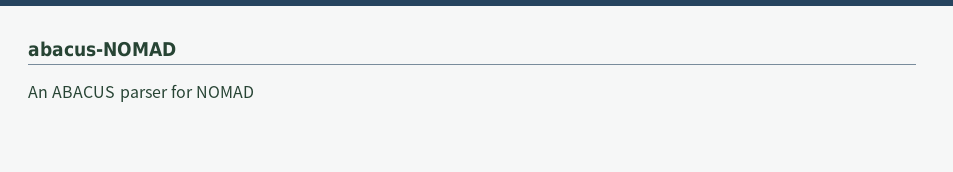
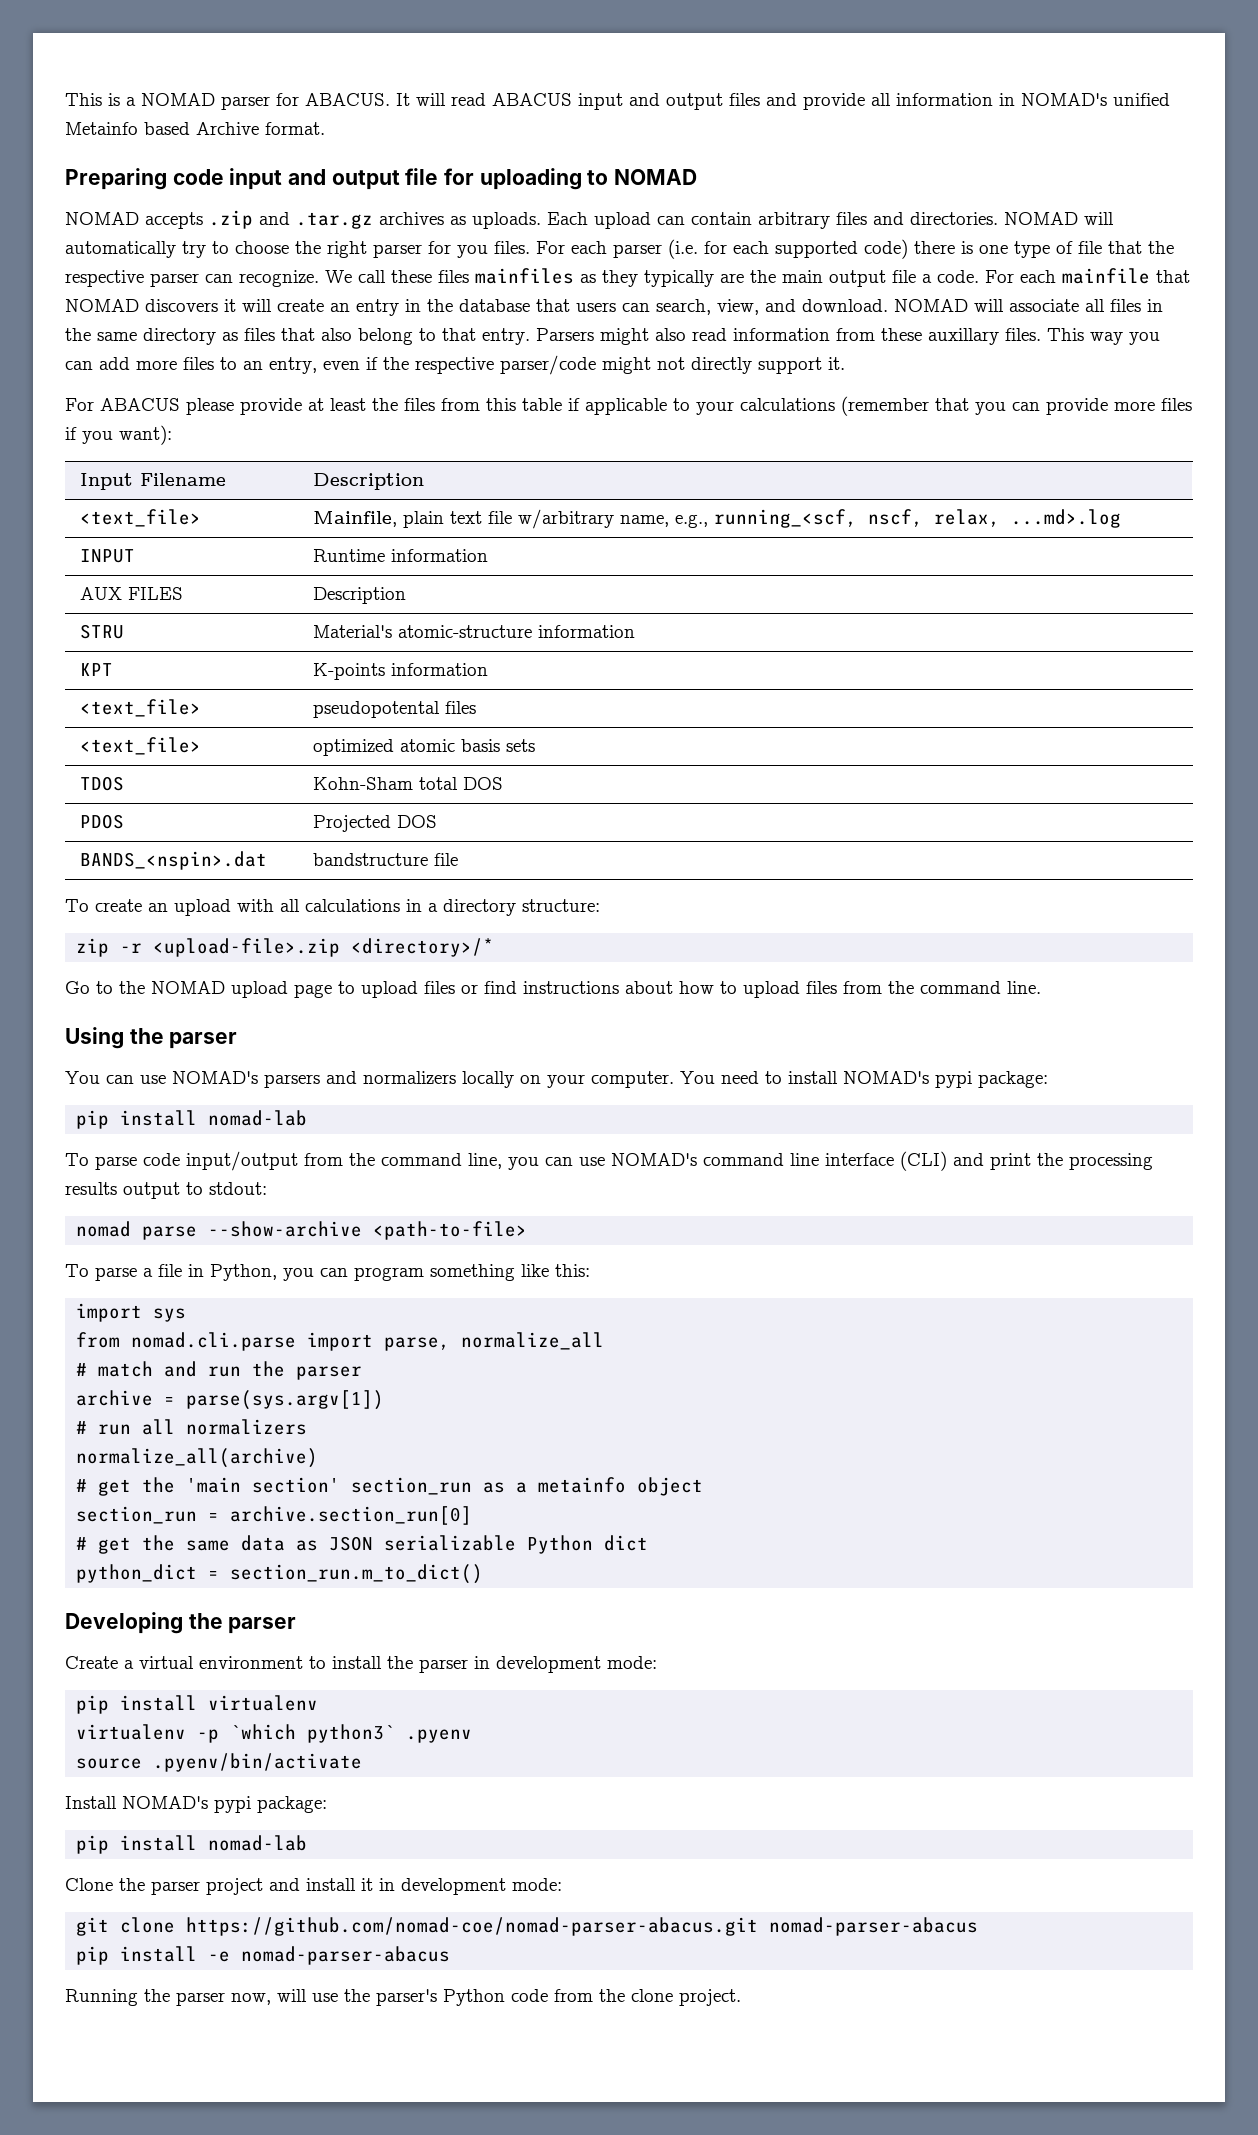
[28,41,176,57] [28,84,255,102] abacus-NOMAD // An ABACUS parser for NOMAD -> [65,93,1170,110] [65,122,325,135] [65,168,698,190] [65,210,1114,229] [65,239,1174,259] [65,268,1190,287] [65,299,1163,316] [65,328,1160,345] [65,355,845,375] [65,396,1192,416] [65,425,172,445] [79,473,226,490] [312,473,424,490] [79,509,201,527] [312,509,1121,529] [79,549,135,563] [312,549,488,562] [79,587,183,600] [312,587,406,604] [79,624,124,639] [312,625,635,638] [79,663,113,676] [312,663,488,680] [79,699,201,717] [312,701,476,718] [79,737,201,755] [312,739,535,756] [79,776,124,791] [312,777,503,790] [79,814,124,829] [312,815,437,832] [79,851,267,870] [312,853,458,866] [65,899,600,916] [76,938,495,957] [65,981,1041,998] [65,1027,238,1049] [65,1071,1048,1088] [76,1110,308,1129] [65,1151,1153,1171] [65,1182,267,1199] [76,1221,528,1240] [65,1264,590,1281] [76,1303,187,1322] [76,1332,605,1351] [76,1361,363,1380] [76,1390,385,1410] [76,1419,308,1435] [76,1448,319,1468] [76,1477,704,1496] [76,1506,473,1525] [76,1535,649,1554] [76,1564,484,1584] [65,1612,297,1634] [65,1656,657,1673] [76,1695,319,1714] [76,1724,473,1743] [76,1753,363,1772] [65,1796,327,1813] [76,1835,308,1854] [65,1878,562,1895] [76,1917,979,1936] [76,1946,451,1965] [65,1989,741,2006] This is a NOMAD parser for ABACUS. It will read ABACUS input and output files and provide all information in NOMAD's unified Metainfo based Archive format. // Preparing code input and output file for uploading to NOMAD // NOMAD accepts .zip and .tar.gz archives as uploads. Each upload can contain arbitrary files and directories. NOMAD will automatically try to choose the right parser for you files. For each parser (i.e. for each supported code) there is one type of file that the respective parser can recognize. We call these files mainfiles as they typically are the main output file a code. For each mainfile that NOMAD discovers it will create an entry in the database that users can search, view, and download. NOMAD will associate all files in the same directory as files that also belong to that entry. Parsers might also read information from these auxillary files. This way you can add more files to an entry, even if the respective parser/code might not directly support it. // For ABACUS please provide at least the files from this table if applicable to your calculations (remember that you can provide more files if you want): // Input Filename | Description // <text_file> | Mainfile, plain text file w/arbitrary name, e.g., running_<scf, nscf, relax, ...md>.log // INPUT | Runtime information // AUX FILES | Description // STRU | Material's atomic-structure information // KPT | K-points information // <text_file> | pseudopotental files // <text_file> | optimized atomic basis sets // TDOS | Kohn-Sham total DOS // PDOS | Projected DOS // BANDS_<nspin>.dat | bandstructure file // To create an upload with all calculations in a directory structure: // zip -r <upload-file>.zip <directory>/* // Go to the NOMAD upload page to upload files or find instructions about how to upload files from the command line. // Using the parser // You can use NOMAD's parsers and normalizers locally on your computer. You need to install NOMAD's pypi package: // pip install nomad-lab // To parse code input/output from the command line, you can use NOMAD's command line interface (CLI) and print the processing results output to stdout: // nomad parse --show-archive <path-to-file> // To parse a file in Python, you can program something like this: // import sys // from nomad.cli.parse import parse, normalize_all // # match and run the parser // archive = parse(sys.argv[1]) // # run all normalizers // normalize_all(archive) // # get the 'main section' section_run as a metainfo object // section_run = archive.section_run[0] // # get the same data as JSON serializable Python dict // python_dict = section_run.m_to_dict() // Developing the parser // Create a virtual environment to install the parser in development mode: // pip install virtualenv // virtualenv -p `which python3` .pyenv // source .pyenv/bin/activate // Install NOMAD's pypi package: // pip install nomad-lab // Clone the parser project and install it in development mode: // git clone https://github.com/nomad-coe/nomad-parser-abacus.git nomad-parser-abacus // pip install -e nomad-parser-abacus // Running the parser now, will use the parser's Python code from the clone project.

